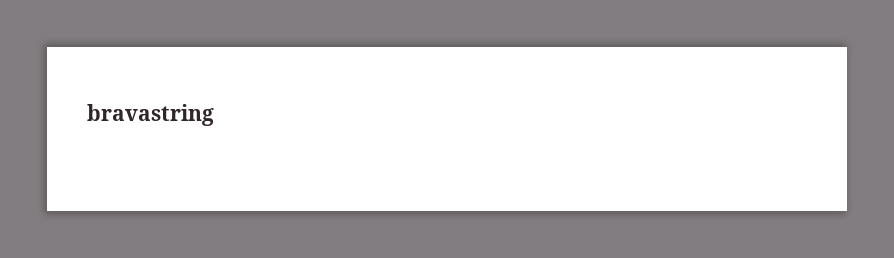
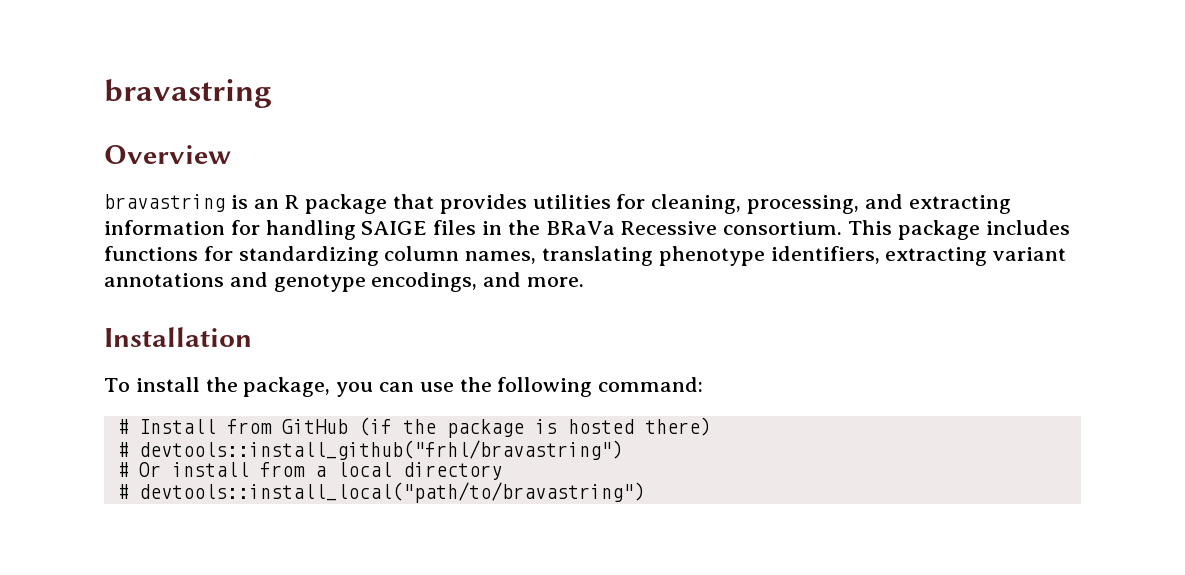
[87,104,214,126] bravastring -> [104,79,272,108] [104,145,231,164] [104,194,1011,214] [104,220,1070,240] [104,246,1067,266] [104,272,585,292] [104,327,252,347] [104,377,704,397] [116,417,711,438] [116,440,623,460] [116,462,502,480] [116,482,645,503] bravastring // Overview // bravastring is an R package that provides utilities for cleaning, processing, and extracting information for handling SAIGE files in the BRaVa Recessive consortium. This package includes functions for standardizing column names, translating phenotype identifiers, extracting variant annotations and genotype encodings, and more. // Installation // To install the package, you can use the following command: // # Install from GitHub (if the package is hosted there) // # devtools::install_github("frhl/bravastring") // # Or install from a local directory // # devtools::install_local("path/to/bravastring")

